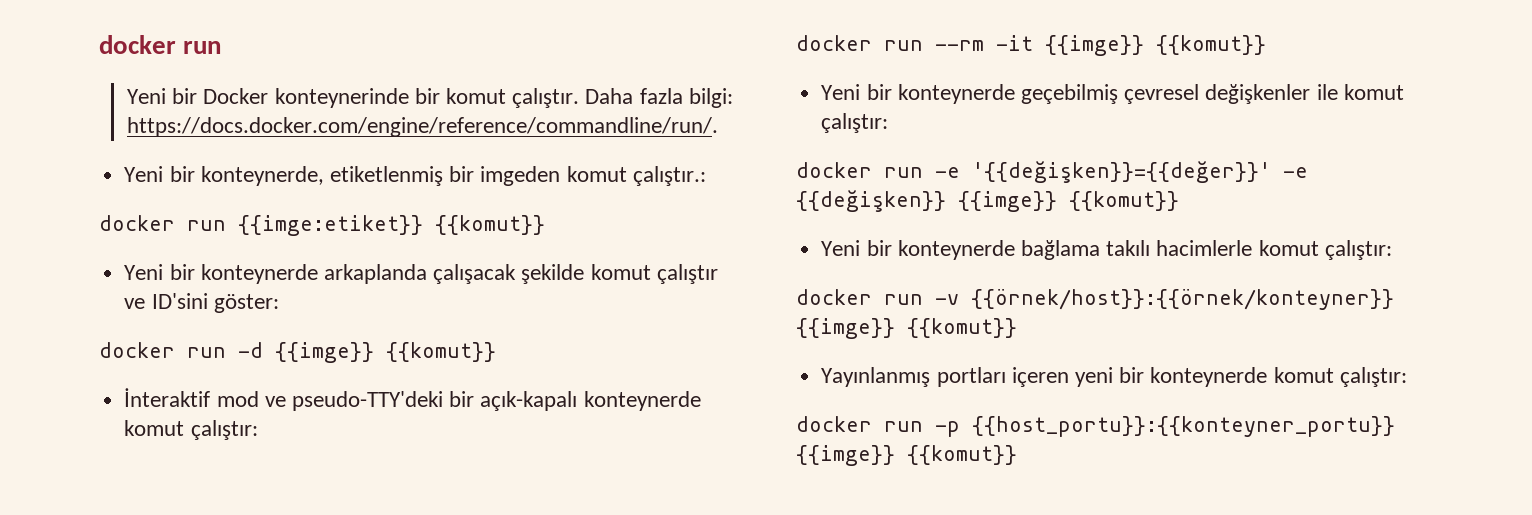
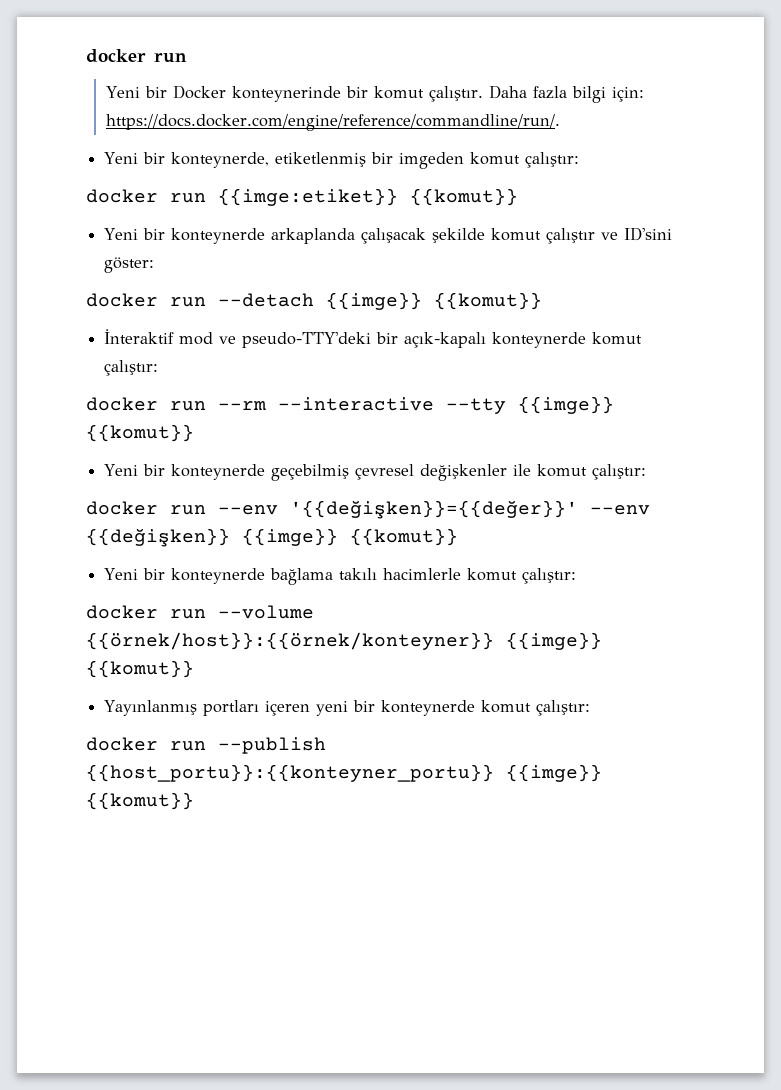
[688,88,733,108] bilgi: -> [571,86,644,103] bilgi için:
[632,166,706,186] çalıştır.: -> [525,152,580,168] çalıştır:
[238,342,263,358] -d -> [218,293,314,307] --detach
[996,35,1033,51] -it -> [278,397,506,414] --interactive --tty
[935,161,1308,183] -e '{{değişken}}={{değer}}' -e -> [218,500,650,519] --env '{{değişken}}={{değer}}' --env
[935,294,959,305] -v -> [218,605,314,619] --volume
[935,421,960,437] -p -> [218,737,326,754] --publish

